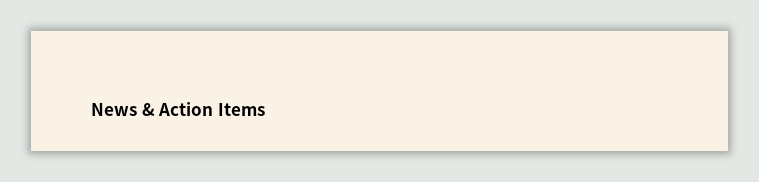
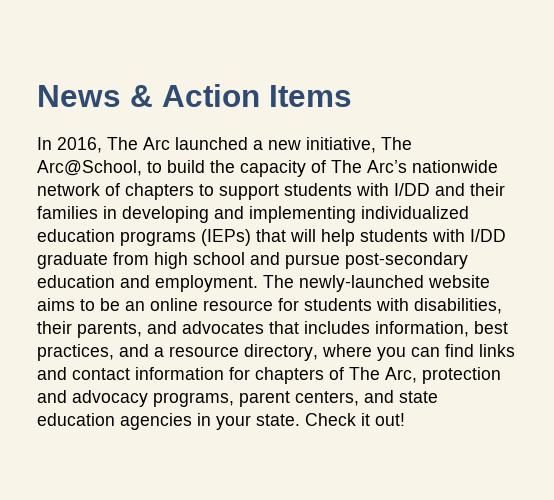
(265, 109) none -> [37,137,412,153] [37,160,498,177] [37,183,505,200] [37,206,469,223] [37,229,506,246] [37,252,468,269] [37,275,490,292] [37,298,502,314] [37,321,508,338] [37,344,515,361] [37,367,501,384] [37,390,438,407] [37,413,405,430] // In 2016, The Arc launched a new initiative, The Arc@School, to build the capacity of The Arc’s nationwide network of chapters to support students with I/DD and their families in developing and implementing individualized education programs (IEPs) that will help students with I/DD graduate from high school and pursue post-secondary education and employment. The newly-launched website aims to be an online resource for students with disabilities, their parents, and advocates that includes information, best practices, and a resource directory, where you can find links and contact information for chapters of The Arc, protection and advocacy programs, parent centers, and state education agencies in your state. Check it out!

